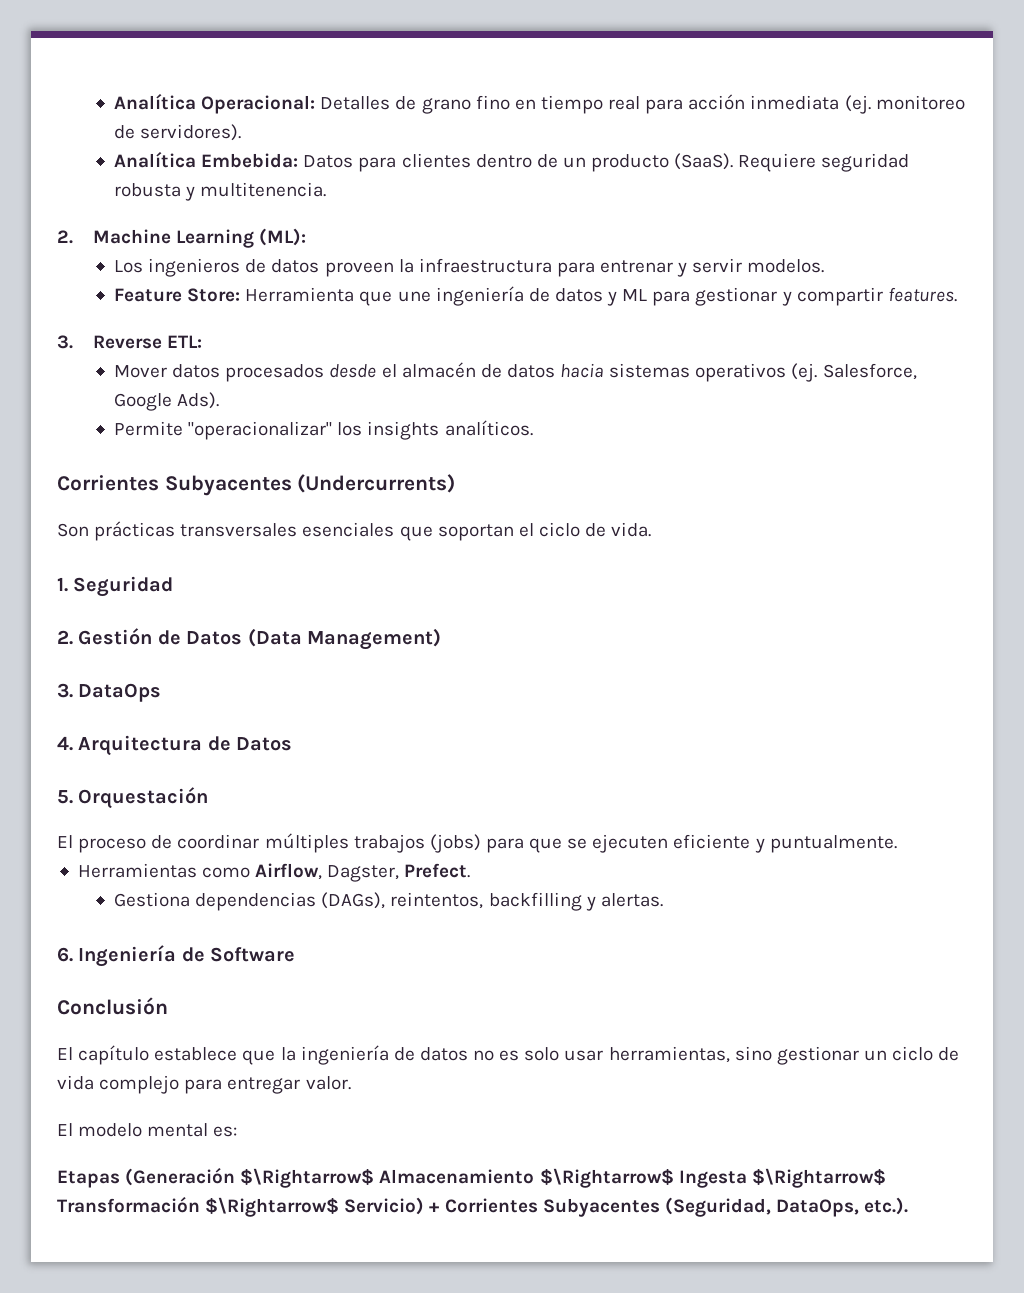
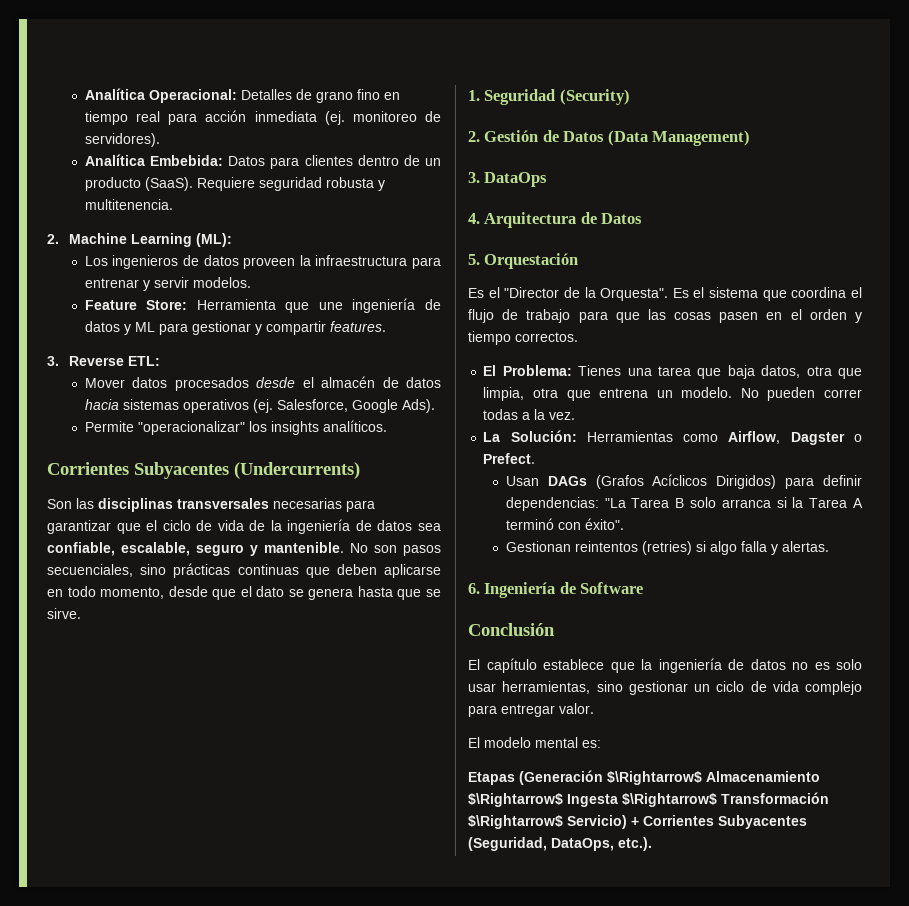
[94,521,652,541] prácticas transversales esenciales que soportan el ciclo de vida. -> [76,498,375,512] [47,519,441,534] [47,542,441,556] [47,563,442,578] [47,586,441,600] [47,608,81,619] las disciplinas transversales necesarias para garantizar que el ciclo de vida de la ingeniería de datos sea confiable, escalable, seguro y mantenible. No son pasos secuenciales, sino prácticas continuas que deben aplicarse en todo momento, desde que el dato se genera hasta que se sirve.
(174, 586) none -> [559,89,630,105] (Security)
[57,833,897,853] El proceso de coordinar múltiples trabajos (jobs) para que se ejecuten eficiente y puntualmente. // -> [468,287,862,301] [468,309,862,323] [468,331,578,345] [483,365,862,379] [483,387,862,401] [483,409,576,420] [483,430,577,442] Es el "Director de la Orquesta". Es el sistema que coordina el flujo de trabajo para que las cosas pasen en el orden y tiempo correctos. // El Problema: Tienes una tarea que baja datos, otra que limpia, otra que entrena un modelo. No pueden correr todas a la vez. // La Solución:
[327,865,400,882] Dagster, -> [790,432,862,445] Dagster o
[114,892,582,911] Gestiona dependencias (DAGs), reintentos, backfilling -> [505,474,862,489] [505,497,863,511] [505,518,624,530] [505,541,767,555] Usan DAGs (Grafos Acíclicos Dirigidos) para definir dependencias: "La Tarea B solo arranca si la Tarea A terminó con éxito". // Gestionan reintentos (retries) si algo falla

